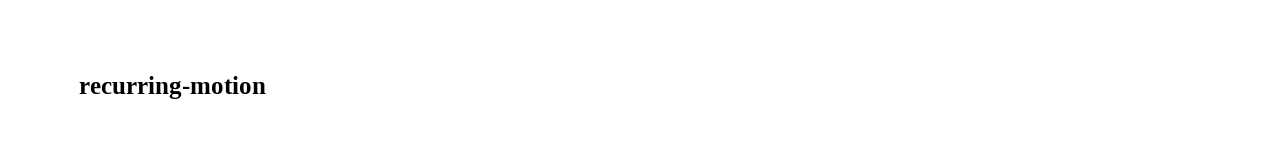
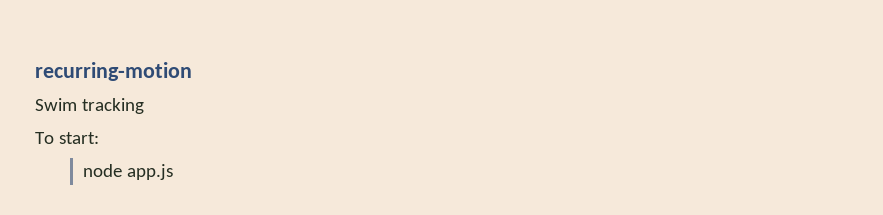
(266, 87) none -> [35,98,144,114] [35,132,99,144] [83,164,174,180] // Swim tracking // To start: // node app.js

